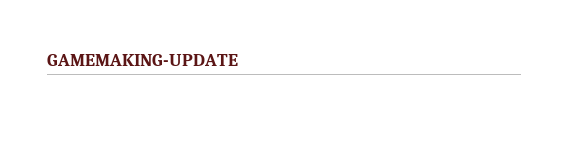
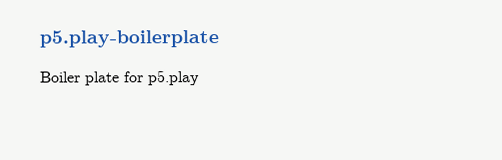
[47,54,238,66] GAMEMAKING-UPDATE -> [39,30,219,48] [39,70,200,86] p5.play-boilerplate // Boiler plate for p5.play

